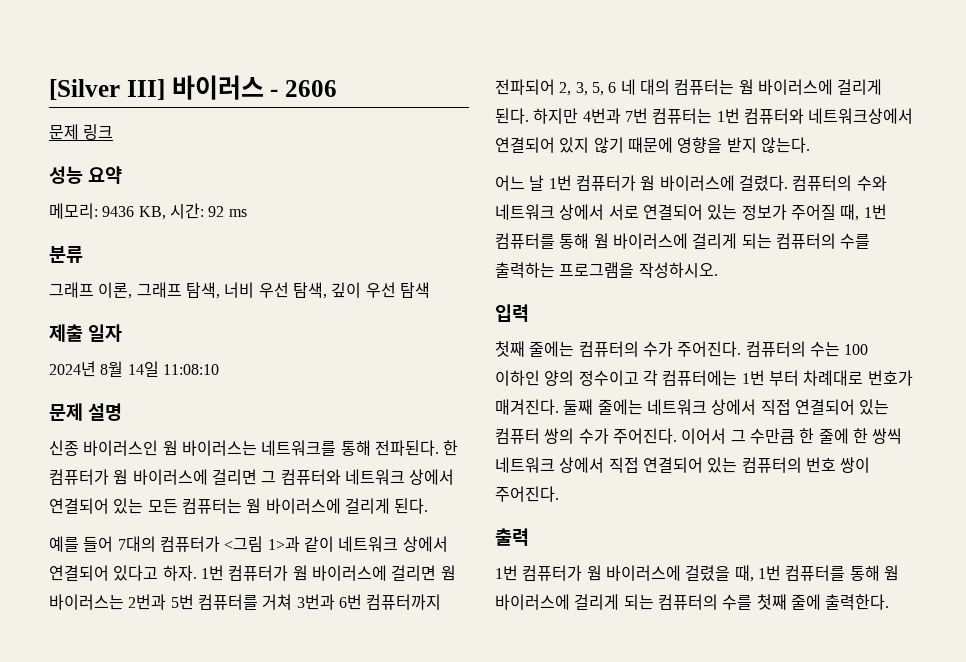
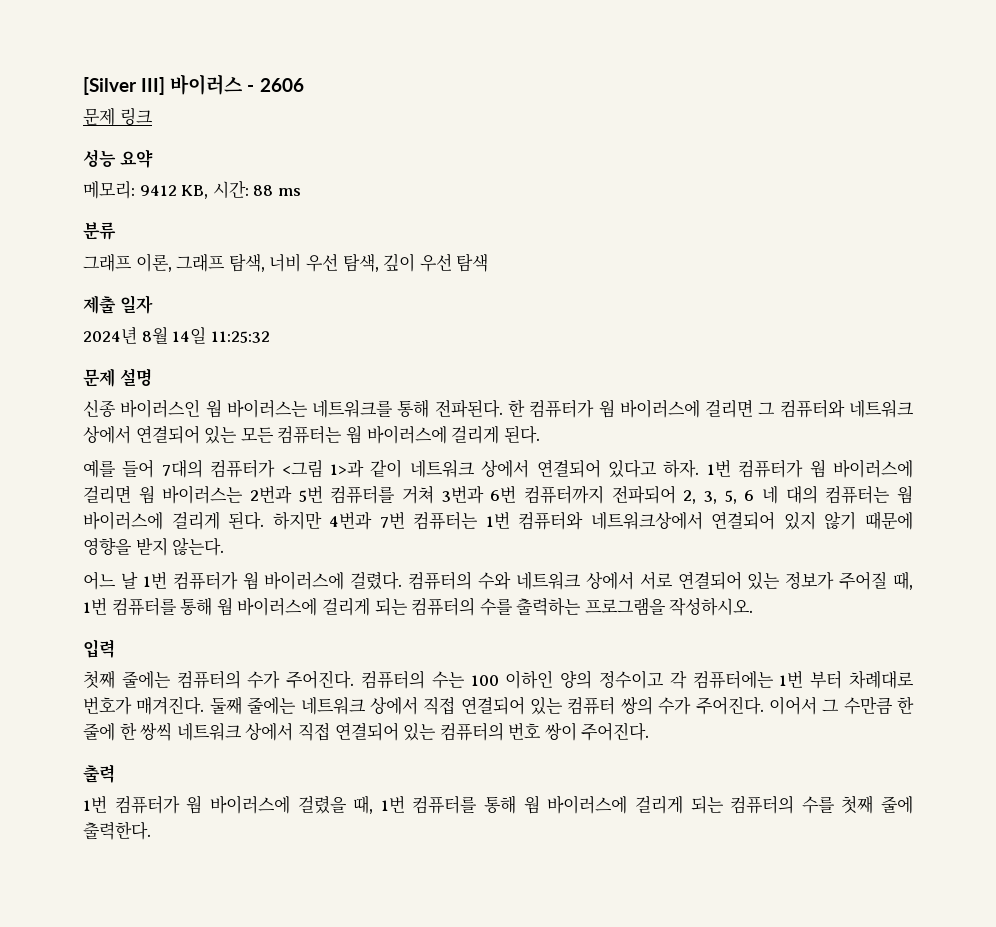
[102,206,135,217] 9436 -> [139,185,177,196] 9412
[208,206,225,217] 92 -> [253,185,274,196] 88
[162,364,219,375] 11:08:10 -> [210,331,270,343] 11:25:32

